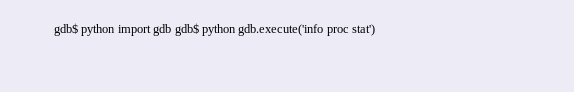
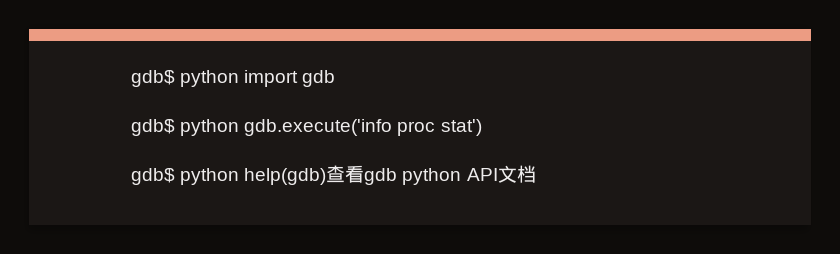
(172, 30) none -> (336, 78) //
(375, 30) none -> [131,165,536,185] // gdb$ python help(gdb)查看gdb python API文档

